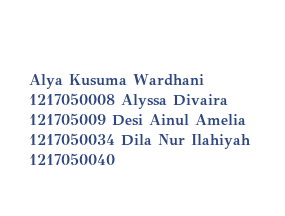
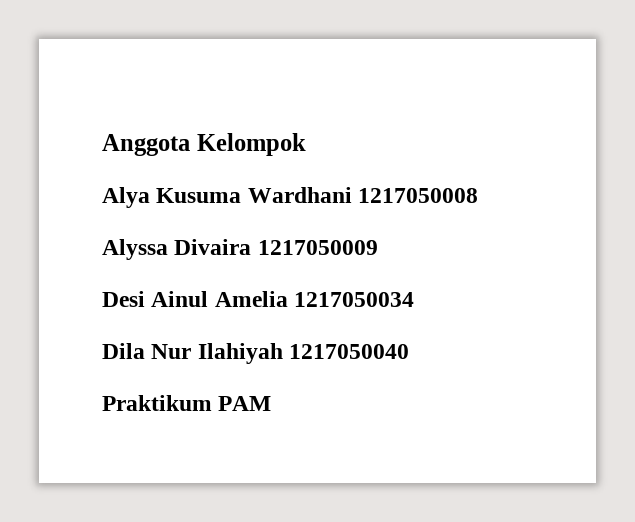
(29, 81) none -> [102,133,306,156] Anggota Kelompok //
(115, 99) none -> (479, 195) //
[29,113,106,125] 121705009 -> [257,240,378,255] 1217050009 //
(115, 139) none -> (415, 299) //
(115, 159) none -> [102,395,272,411] // Praktikum PAM

